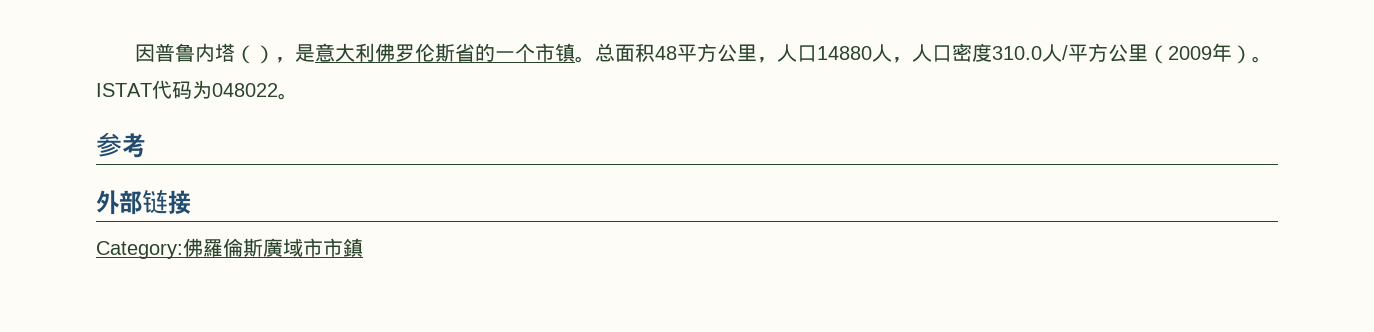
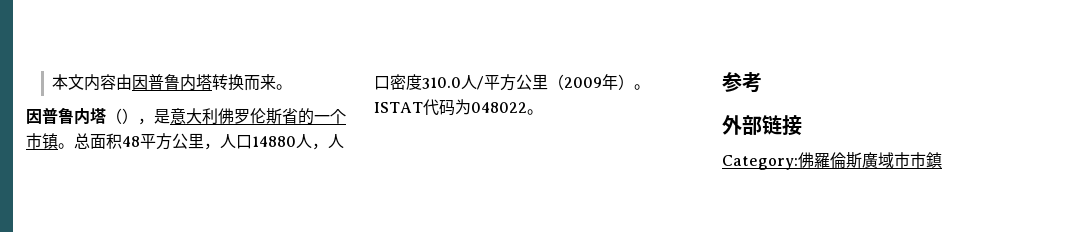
(135, 53) none -> [52,74,293,91] 本文内容由因普鲁内塔转换而来。 //

